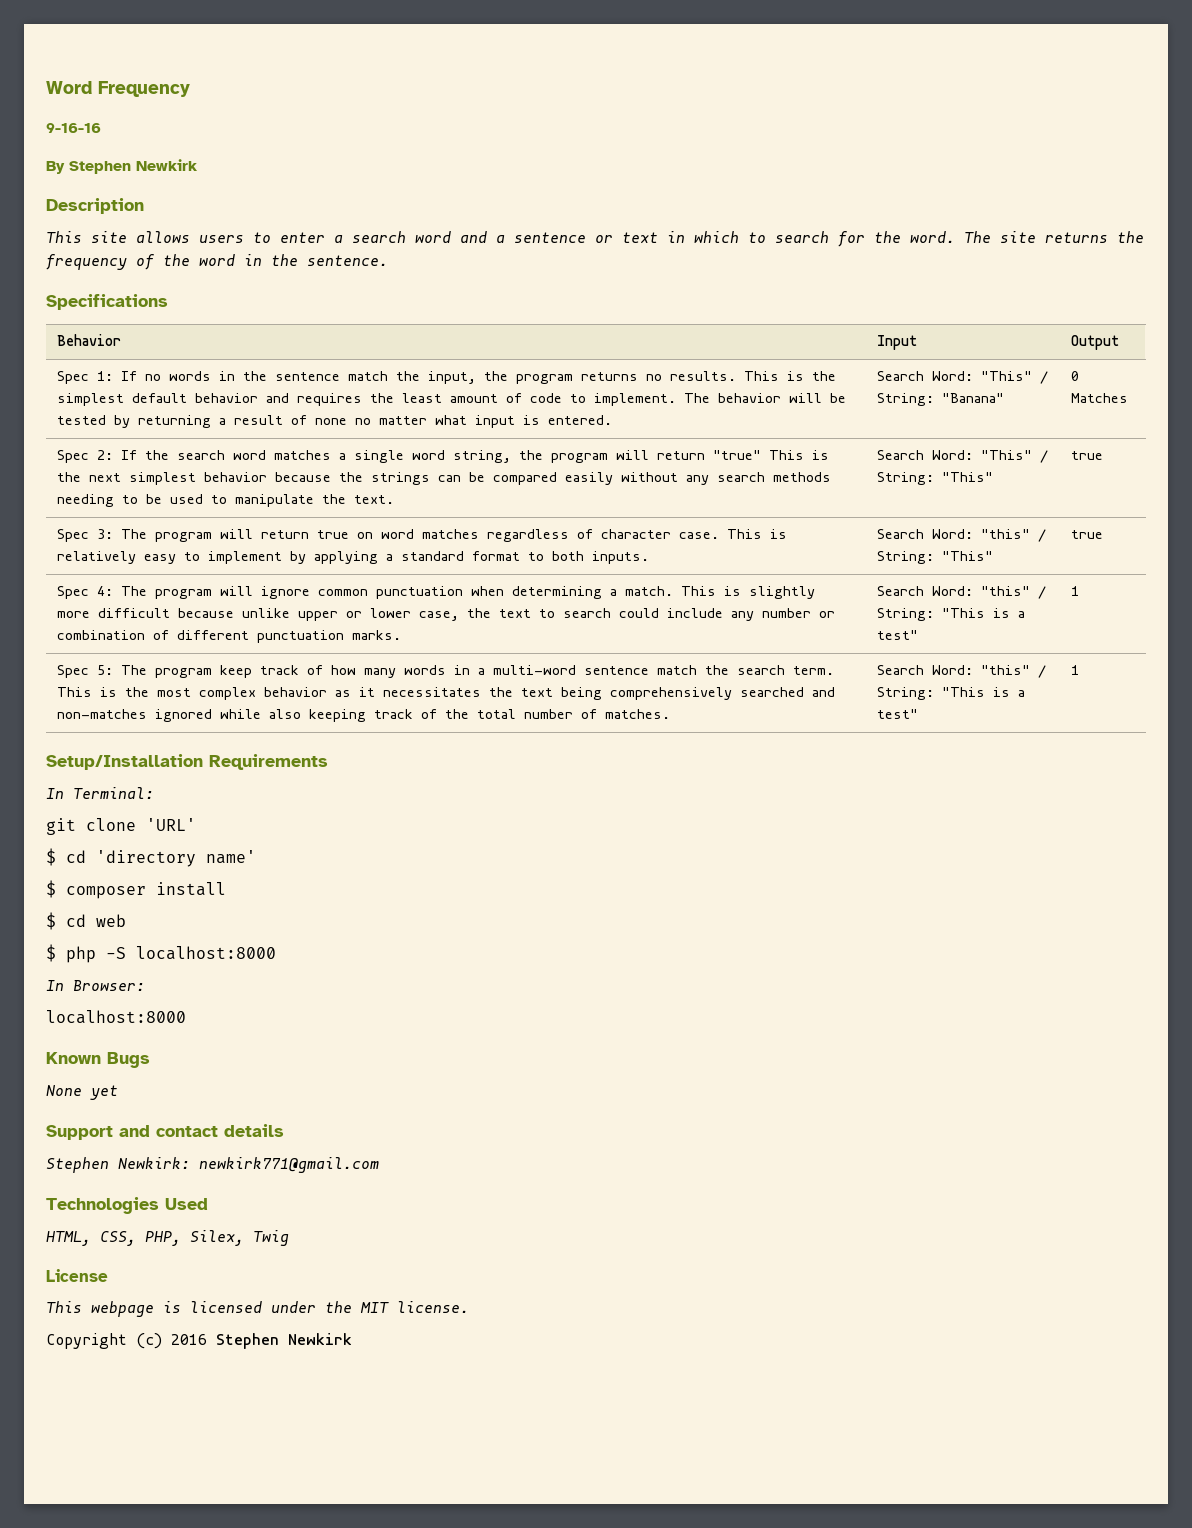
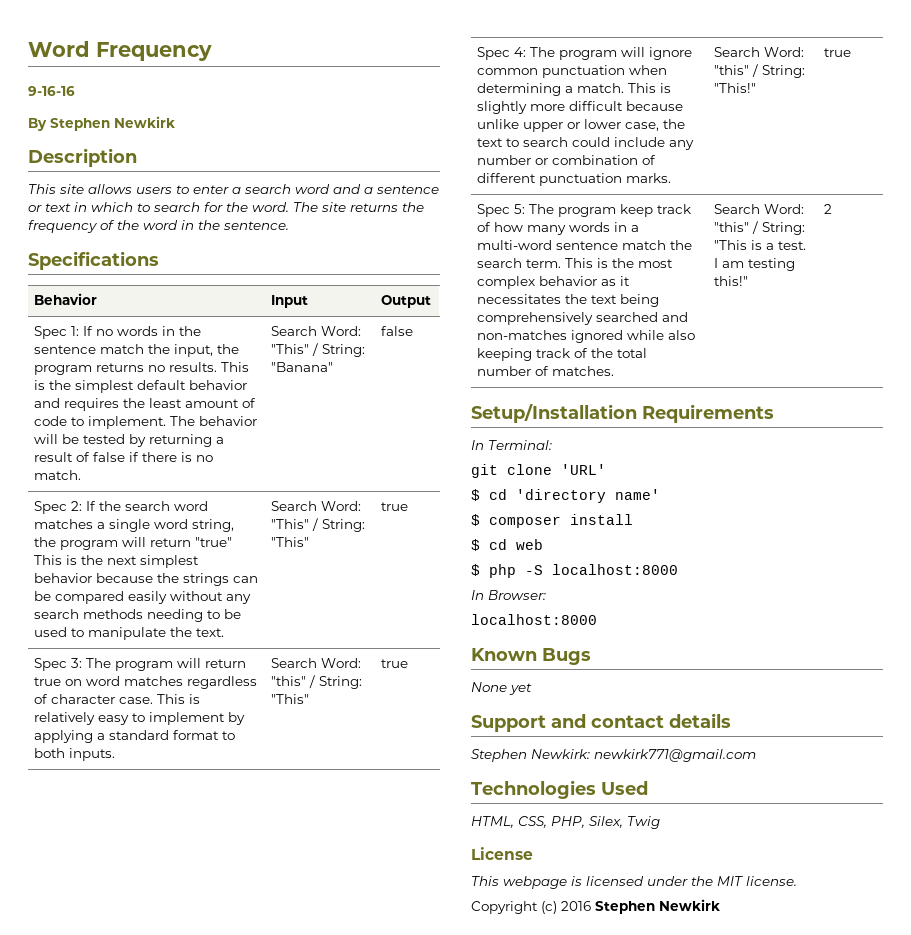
[315,415,613,428] none no matter what input is entered. -> [93,452,214,462] [34,470,82,480] false if there is no match.
[1071,371,1080,381] [1071,393,1129,403] 0 Matches -> [381,326,414,336] false
[942,608,1026,618] [877,630,919,640] [1071,586,1080,596] "This is a test" | 1 -> [714,83,757,93] [824,48,852,57] "This!" | true
[877,709,919,719] [1071,665,1080,675] test" | 1 -> [778,241,807,250] [714,258,796,271] [714,276,749,286] [824,204,833,214] test. I am testing this!" | 2

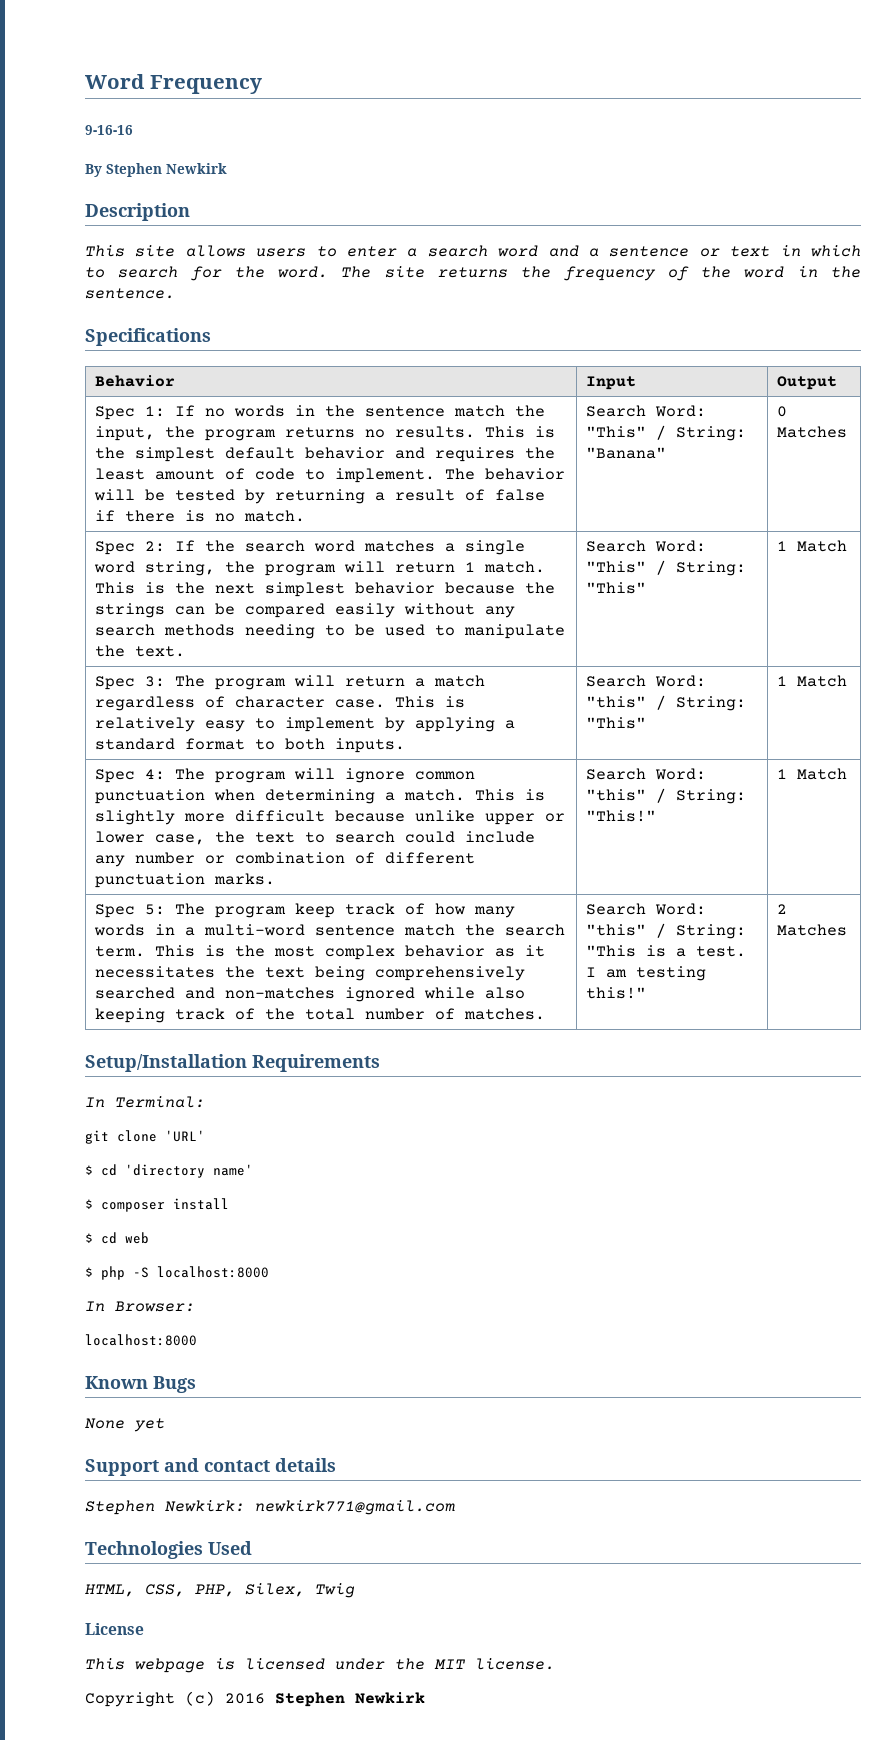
[381,326,414,336] false -> [777,406,788,417] [777,426,848,438] 0 Matches
[195,537,233,547] "true" -> [465,561,546,573] 1 match.
[381,502,409,511] true -> [777,540,848,552] 1 Match
[34,676,184,686] true on word matches -> [415,675,486,687] a match
[381,659,409,668] true -> [777,675,848,687] 1 Match
[824,48,852,57] true -> [777,768,848,780] 1 Match
(833, 209) none -> [777,924,848,936] Matches

